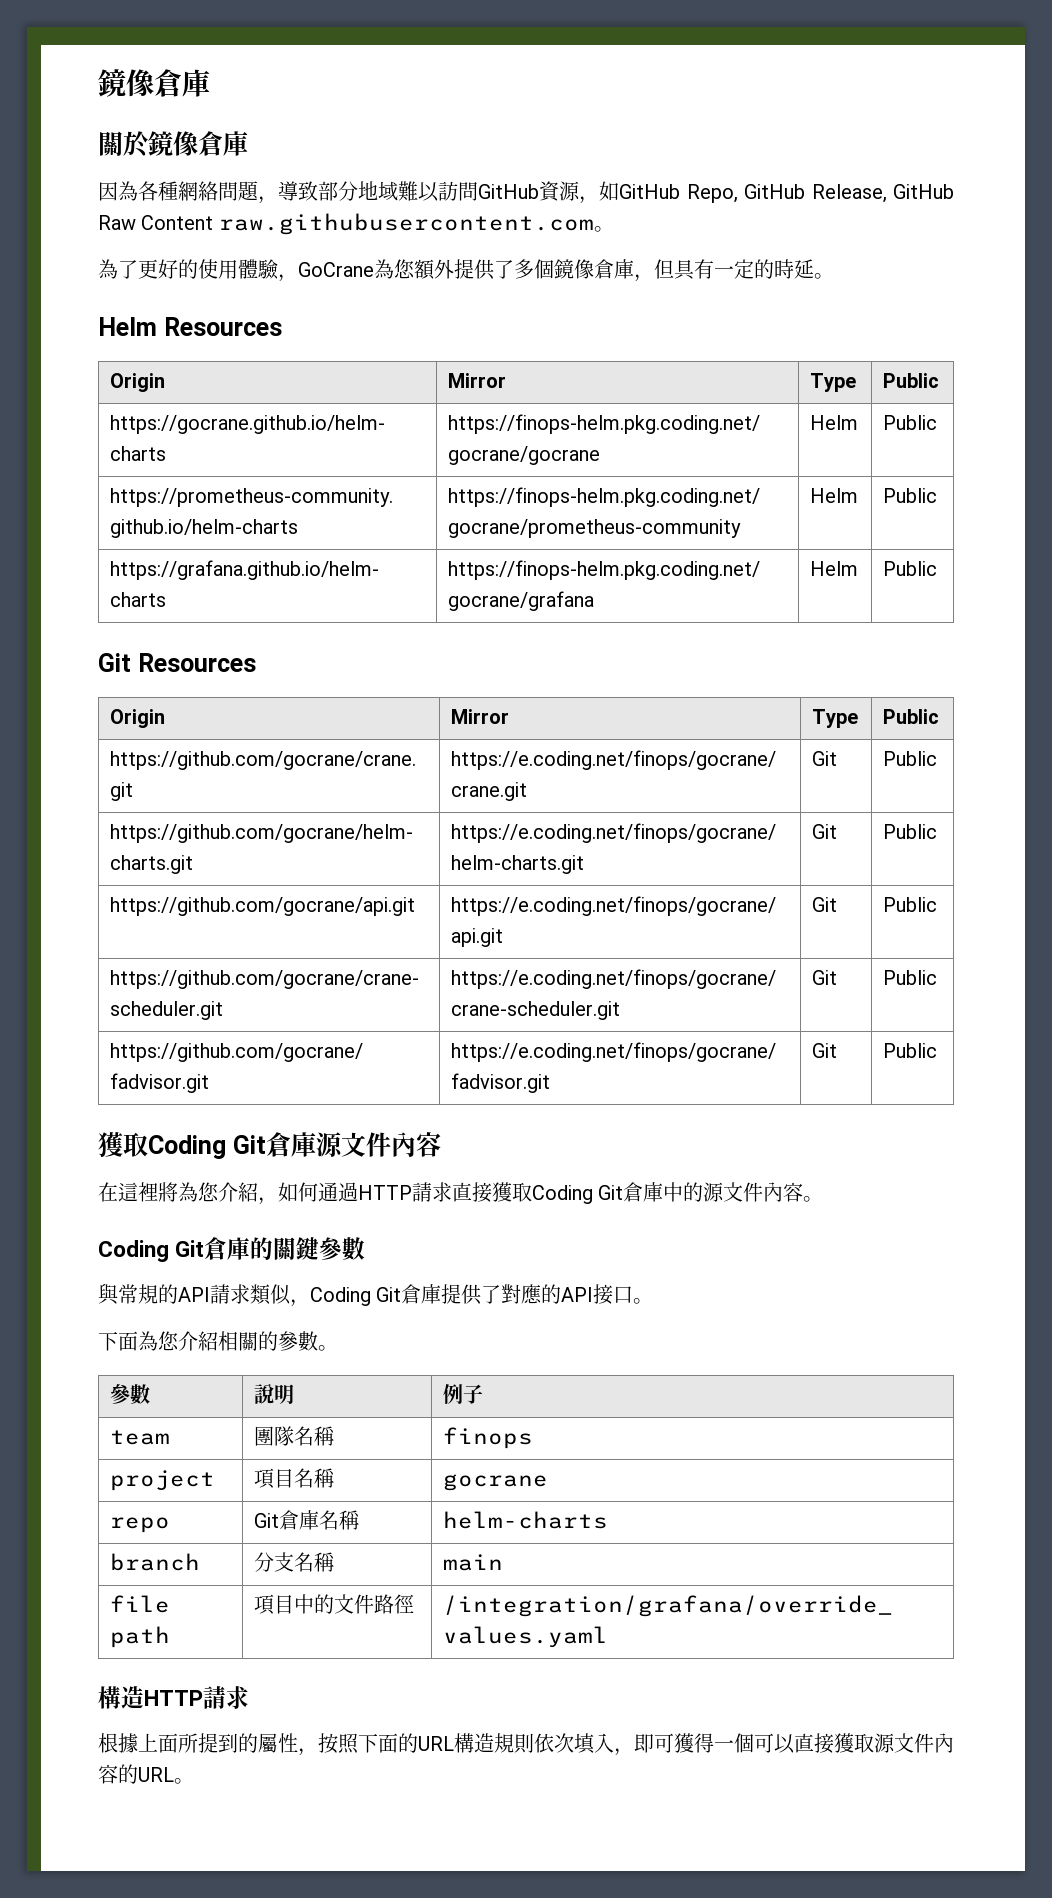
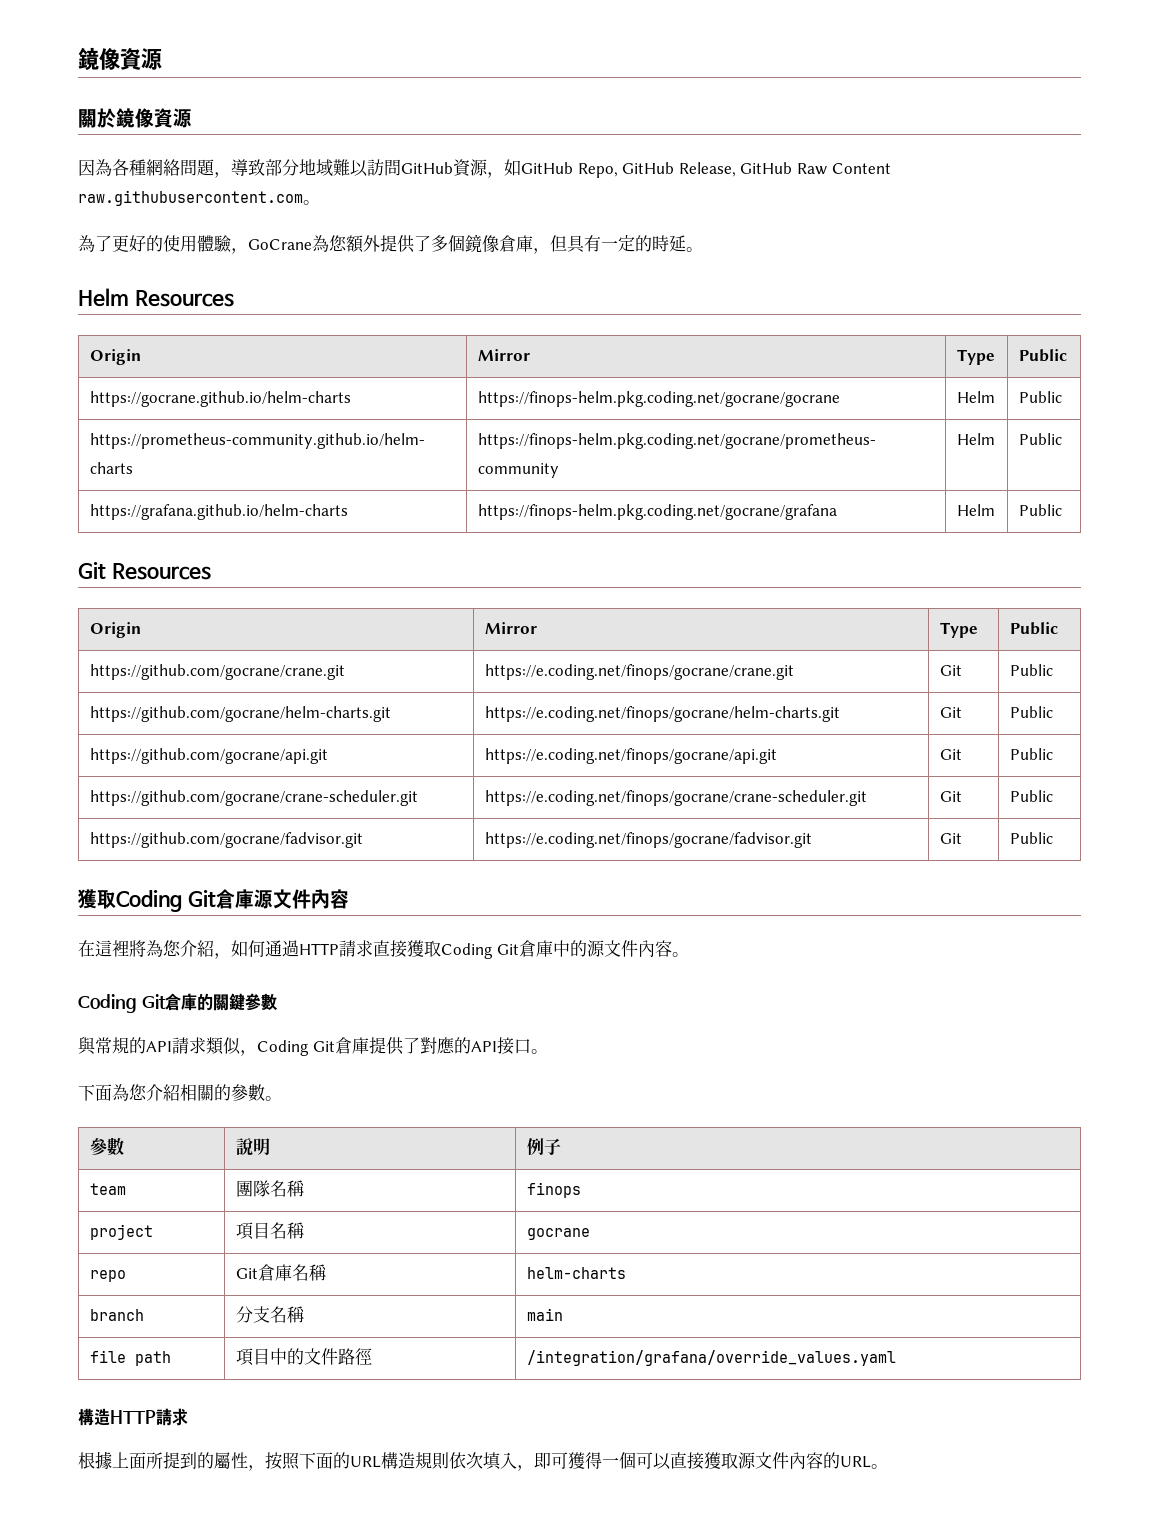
[98,69,210,97] 鏡像倉庫 -> [78,47,162,71] 鏡像資源
[198,131,248,156] 倉庫 -> [154,108,192,128] 資源

